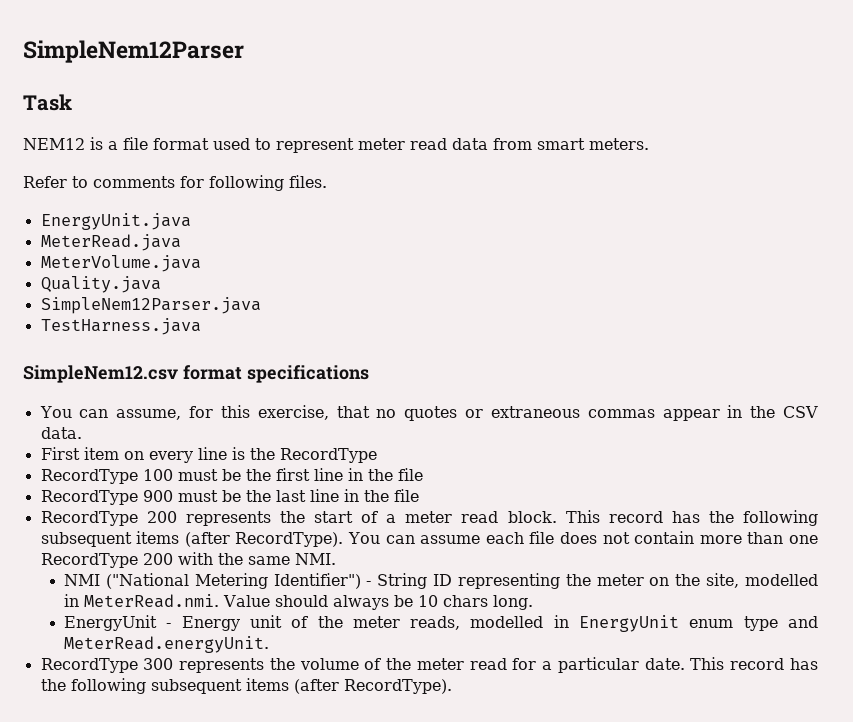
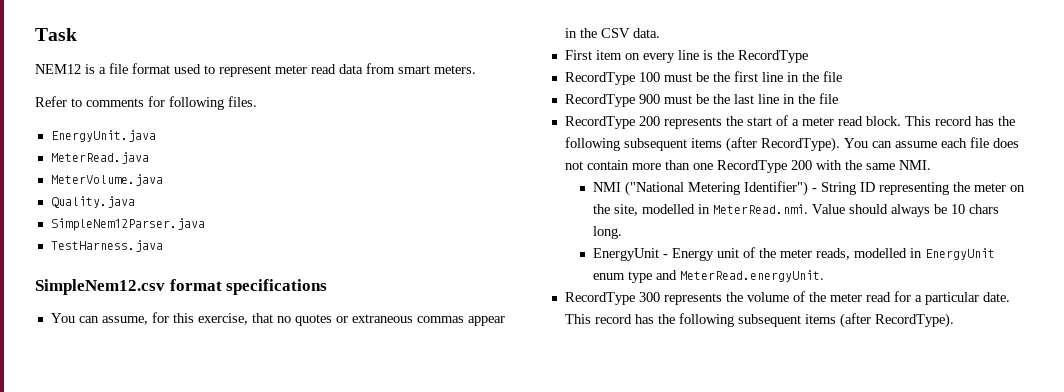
[23,40,244,63] SimpleNem12Parser // -> (35, 34) none

